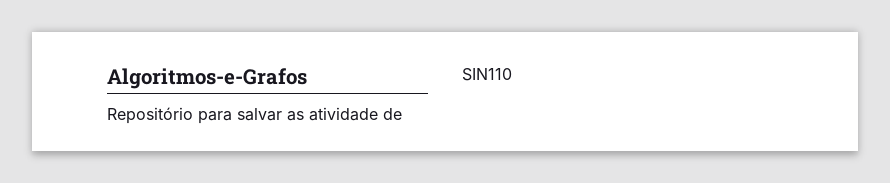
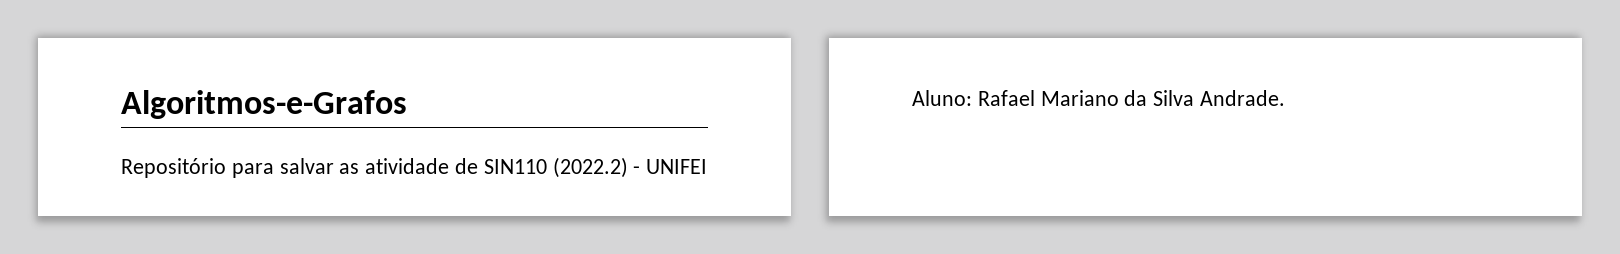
(512, 74) none -> [552,157,708,178] [912,90,1286,106] (2022.2) - UNIFEI Aluno: Rafael Mariano da Silva Andrade.

